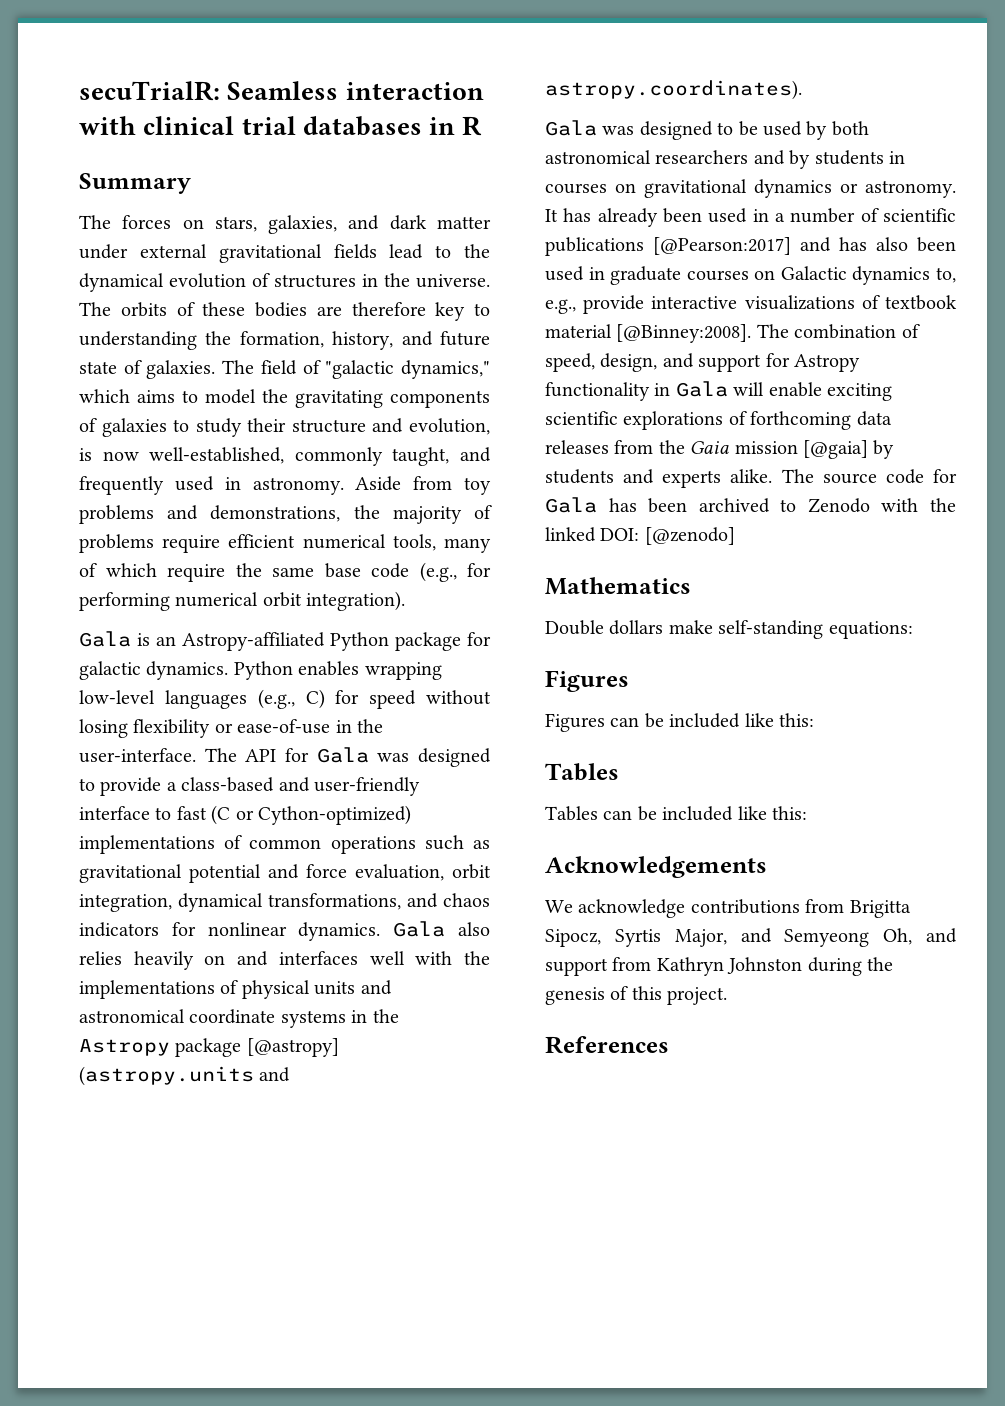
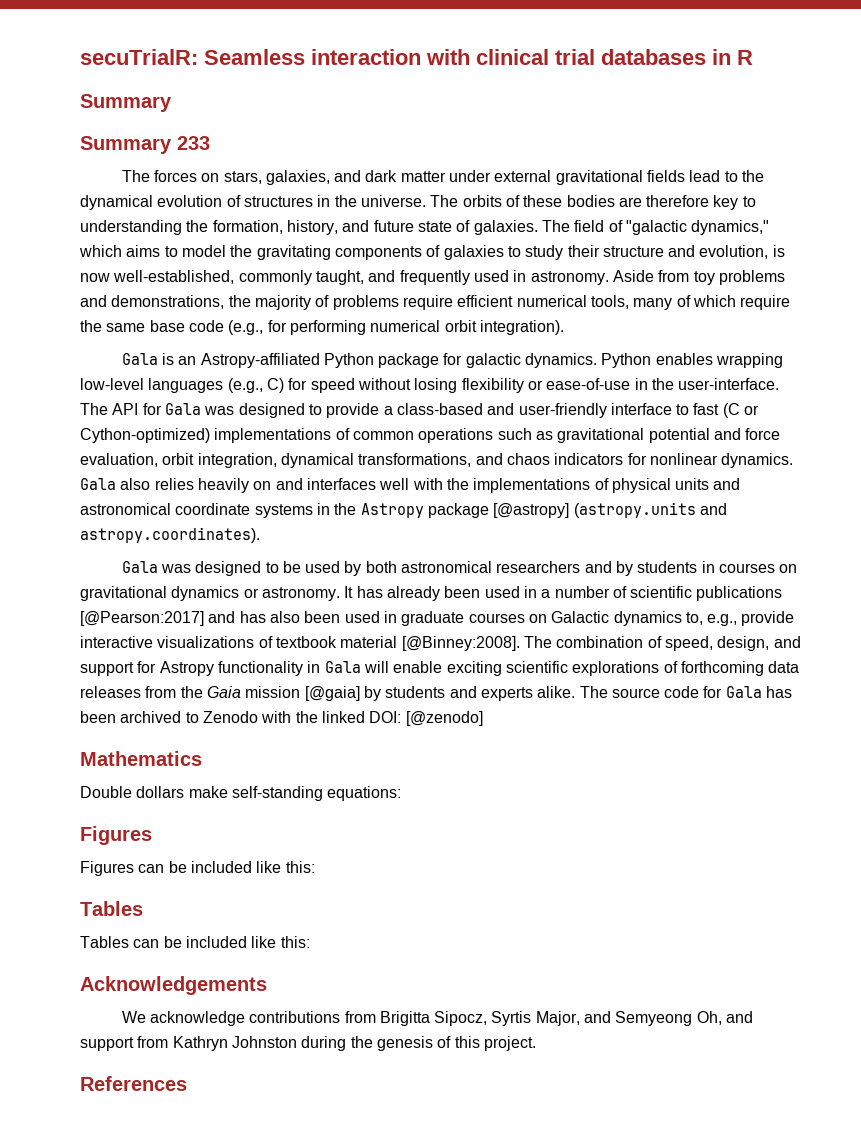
(191, 183) none -> [80,136,210,154] // Summary 233

